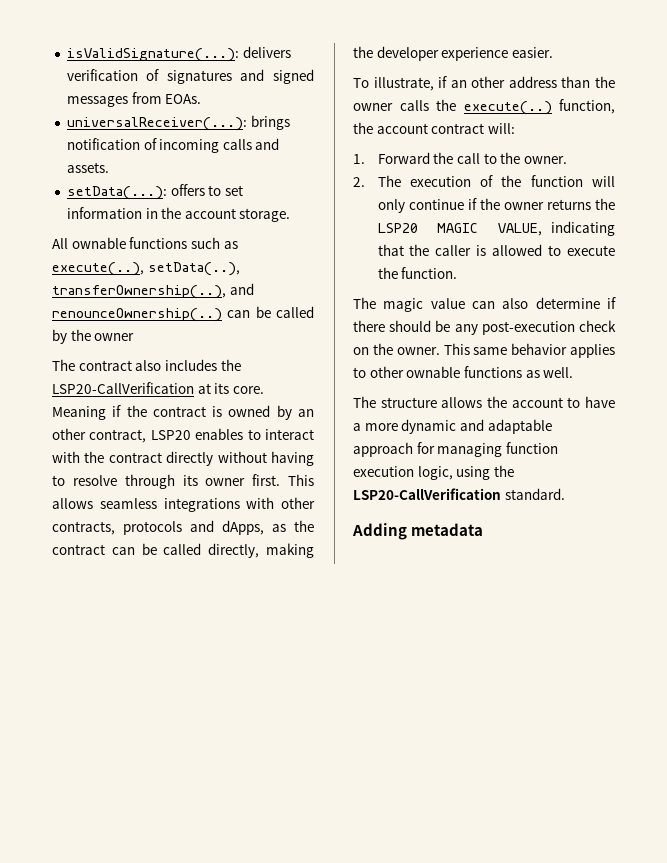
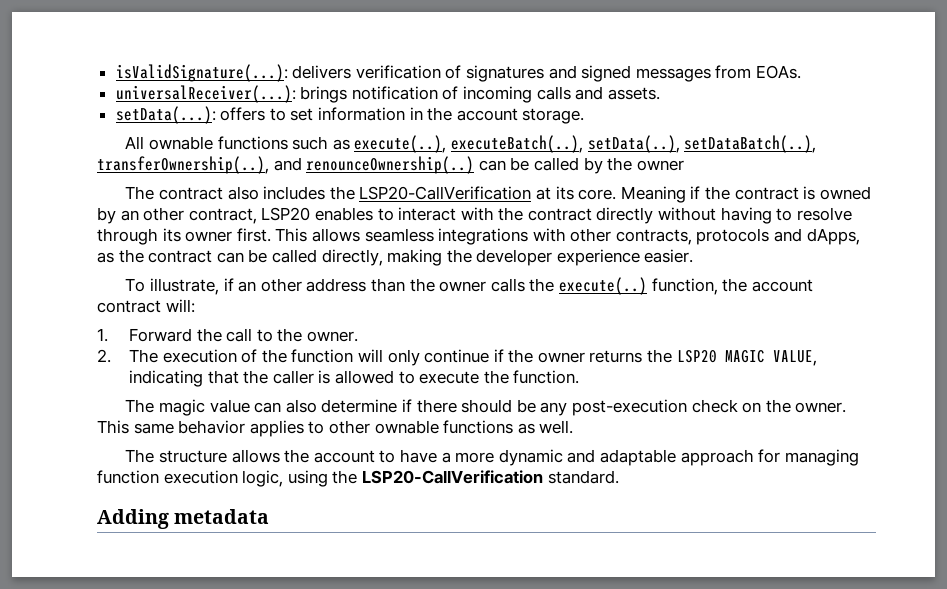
[147,262,240,276] setData(..), -> [450,135,817,153] executeBatch(..), setData(..), setDataBatch(..),

